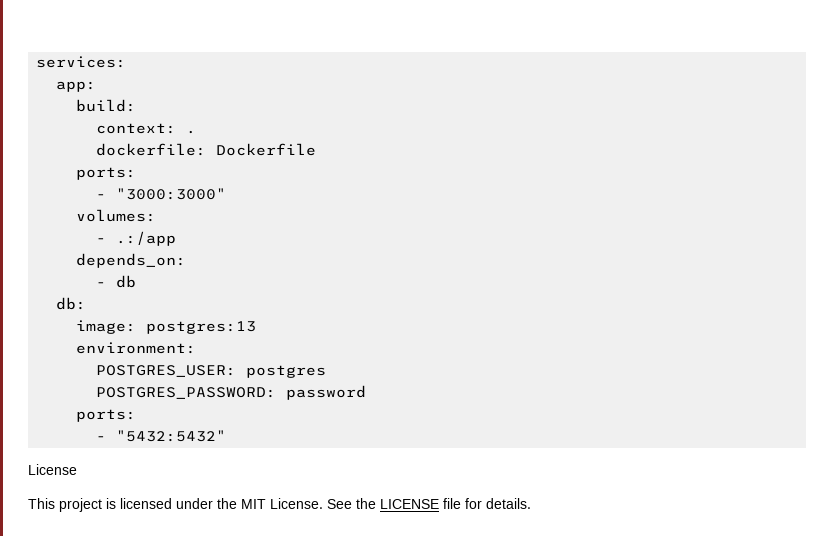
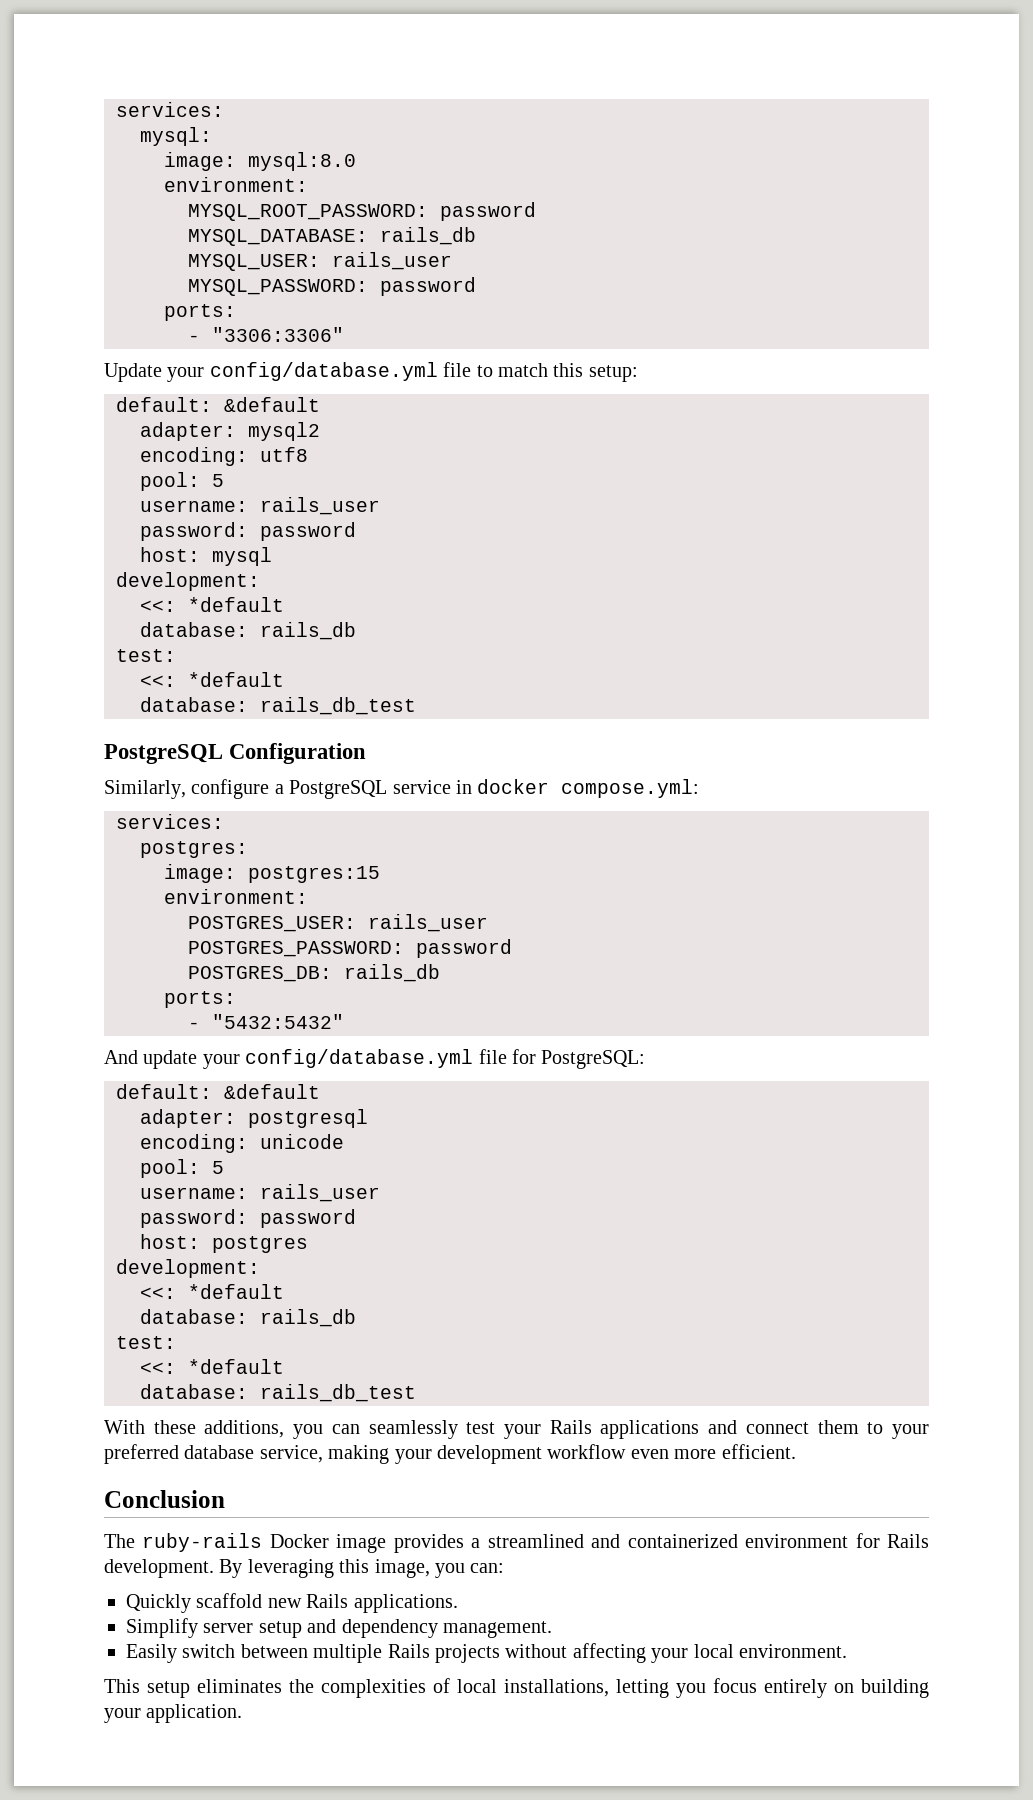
[36,56,127,68] [56,81,97,92] [76,99,137,112] [96,123,197,134] [96,143,317,156] [76,167,137,180] [96,188,227,200] [76,209,157,222] [96,231,177,246] [76,253,187,268] [96,275,137,288] [56,297,87,310] [76,320,257,334] services: // app: // build: // context: . // dockerfile: Dockerfile // ports: // - "3000:3000" // volumes: // - .:/app // depends_on: // - db // db: // image: postgres:13 -> [116,102,224,117] [140,127,212,146] [164,152,356,171] [164,177,308,192] [188,202,536,221] [188,227,476,246] [188,252,452,271] [188,277,476,296] [164,304,236,321] [188,327,344,342] [104,362,638,382] [116,397,320,412] [140,422,320,441] [140,447,308,466] [140,472,224,491] [140,497,380,515] [140,522,356,541] [140,547,272,566] [116,572,260,591] [140,597,284,612] [140,622,356,640] [116,649,176,662] [140,672,284,687] [140,697,416,715] [104,743,367,764] [104,779,700,799] [116,814,224,829] [140,841,248,858] [164,864,380,883] services: // mysql: // image: mysql:8.0 // environment: // MYSQL_ROOT_PASSWORD: password // MYSQL_DATABASE: rails_db // MYSQL_USER: rails_user // MYSQL_PASSWORD: password // ports: // - "3306:3306" // Update your config/database.yml file to match this setup: // default: &default // adapter: mysql2 // encoding: utf8 // pool: 5 // username: rails_user // password: password // host: mysql // development: // <<: *default // database: rails_db // test: // <<: *default // database: rails_db_test // PostgreSQL Configuration // Similarly, configure a PostgreSQL service in docker compose.yml: // services: // postgres: // image: postgres:15
[246,365,327,378] postgres -> [368,914,488,932] rails_user
(367, 392) none -> [188,964,440,982] // POSTGRES_DB: rails_db
[28,464,77,475] [28,498,531,512] License // This project is licensed under the MIT License. See the LICENSE file for details. -> [104,1049,646,1069] [116,1084,320,1099] [140,1109,368,1128] [140,1134,344,1153] [140,1159,224,1178] [140,1184,380,1202] [140,1209,356,1228] [140,1234,308,1253] [116,1259,260,1278] [140,1284,284,1299] [140,1309,356,1327] [116,1336,176,1349] [140,1359,284,1374] [140,1384,416,1402] [104,1420,929,1439] [104,1444,796,1464] [104,1490,225,1508] [104,1533,930,1553] [104,1559,505,1578] [126,1593,458,1613] [126,1618,552,1638] [126,1643,847,1663] [104,1678,929,1698] [104,1704,243,1723] And update your config/database.yml file for PostgreSQL: // default: &default // adapter: postgresql // encoding: unicode // pool: 5 // username: rails_user // password: password // host: postgres // development: // <<: *default // database: rails_db // test: // <<: *default // database: rails_db_test // With these additions, you can seamlessly test your Rails applications and connect them to your preferred database service, making your development workflow even more efficient. // Conclusion // The ruby-rails Docker image provides a streamlined and containerized environment for Rails development. By leveraging this image, you can: // Quickly scaffold new Rails applications. // Simplify server setup and dependency management. // Easily switch between multiple Rails projects without affecting your local environment. // This setup eliminates the complexities of local installations, letting you focus entirely on building your application.

